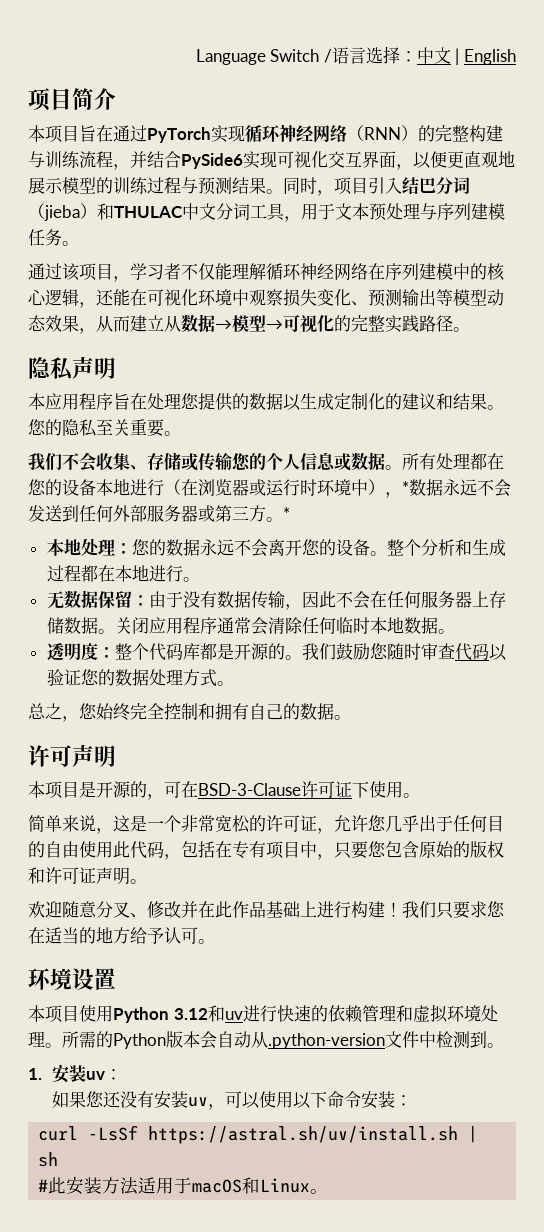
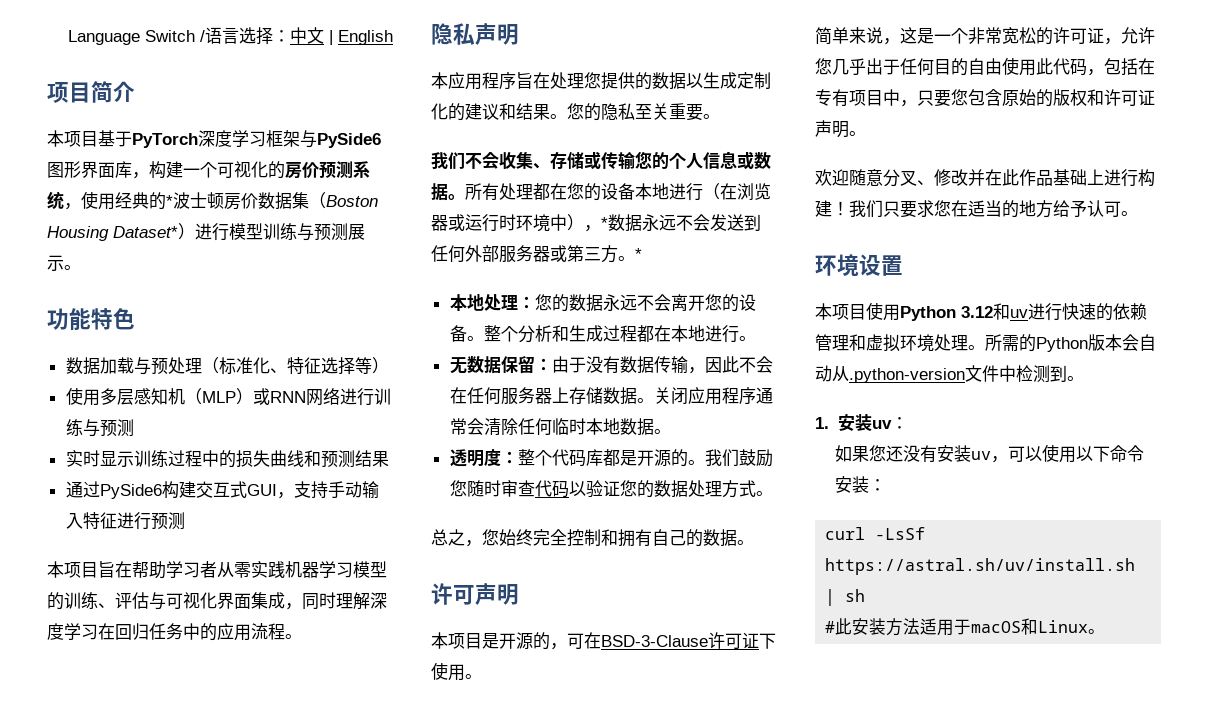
[79,124,503,143] [28,151,515,170] [28,177,470,196] [28,203,505,222] [28,229,79,246] [28,263,505,282] [28,289,504,308] [28,314,453,334] 旨在通过PyTorch实现循环神经网络（RNN）的完整构建与训练流程，并结合PySide6实现可视化交互界面，以便更直观地展示模型的训练过程与预测结果。同时，项目引入结巴分词（jieba）和THULAC中文分词工具，用于文本预处理与序列建模任务。 // 通过该项目，学习者不仅能理解循环神经网络在序列建模中的核心逻辑，还能在可视化环境中观察损失变化、预测输出等模型动态效果，从而建立从数据→模型→可视化的完整实践路径 -> [98,130,381,148] [47,161,370,179] [47,191,378,210] [47,223,365,241] [47,255,81,271] [47,308,135,330] [65,357,389,375] [65,387,391,406] [65,419,134,437] [65,450,389,468] [65,481,379,499] [65,512,185,530] [47,561,387,579] [47,592,387,610] [47,623,285,641] 基于PyTorch深度学习框架与PySide6图形界面库，构建一个可视化的房价预测系统，使用经典的*波士顿房价数据集（Boston Housing Dataset*）进行模型训练与预测展示。 // 功能特色 // 数据加载与预处理（标准化、特征选择等） // 使用多层感知机（MLP）或RNN网络进行训练与预测 // 实时显示训练过程中的损失曲线和预测结果 // 通过PySide6构建交互式GUI，支持手动输入特征进行预测 // 本项目旨在帮助学习者从零实践机器学习模型的训练、评估与可视化界面集成，同时理解深度学习在回归任务中的应用流程

